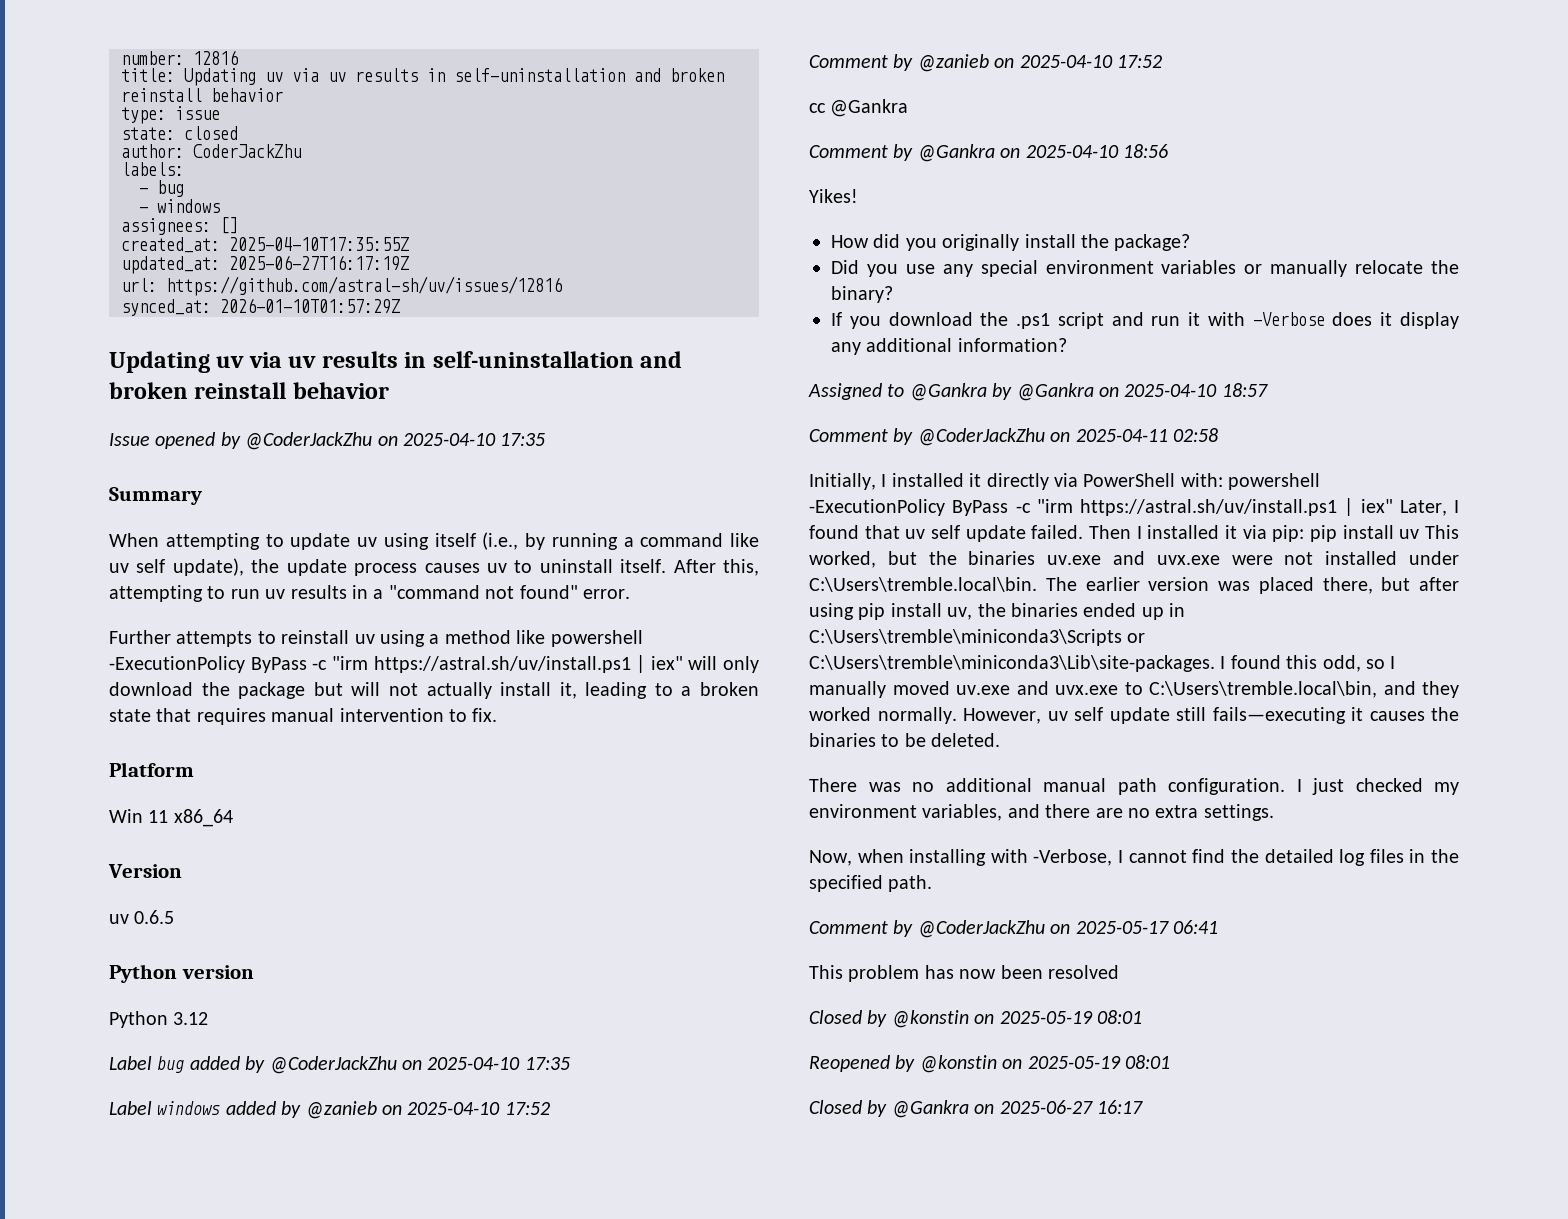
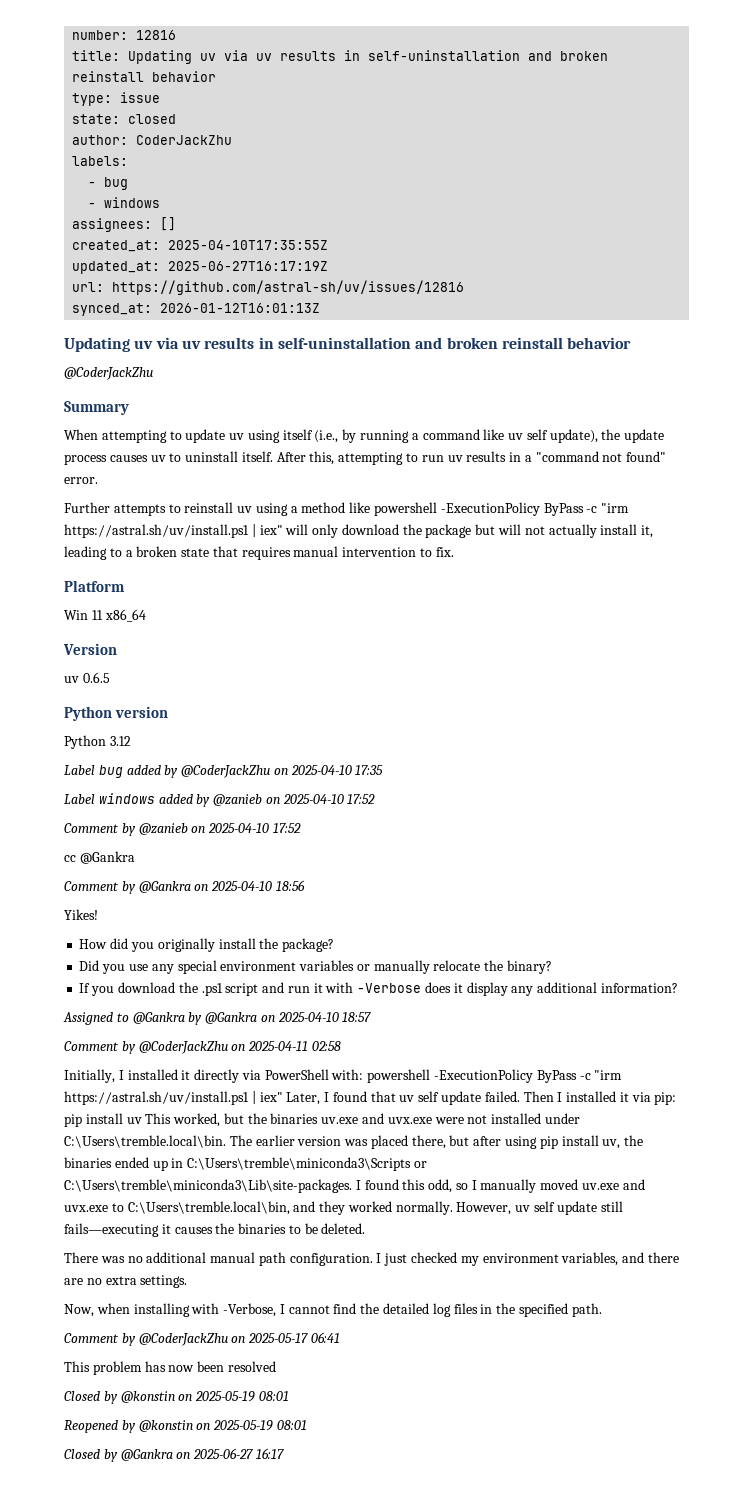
[220,298,400,314] 2026-01-10T01:57:29Z -> [160,303,321,313] 2026-01-12T16:01:13Z
[109,432,546,450] Issue opened by @CoderJackZhu on 2025-04-10 17:35 -> [64,367,153,380] @CoderJackZhu

